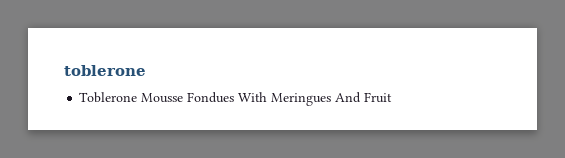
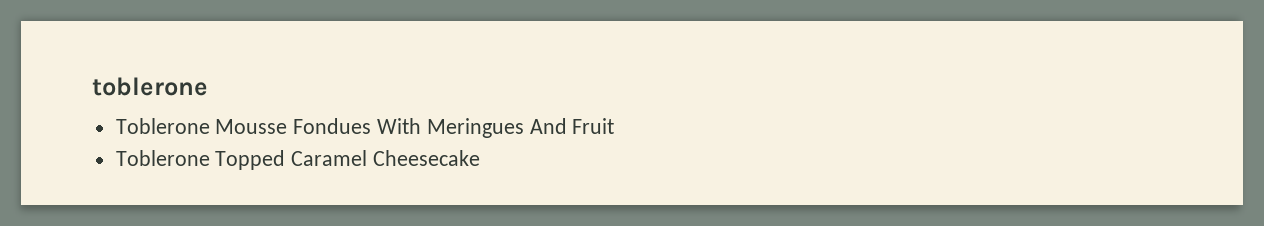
(393, 97) none -> [115,150,481,170] // Toblerone Topped Caramel Cheesecake

